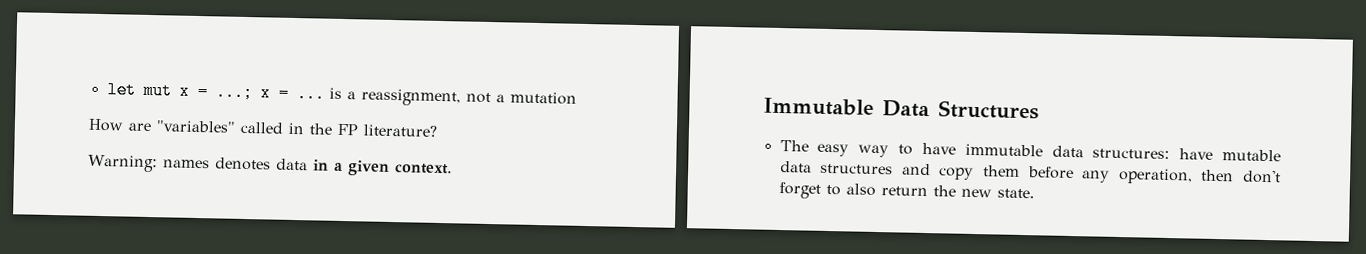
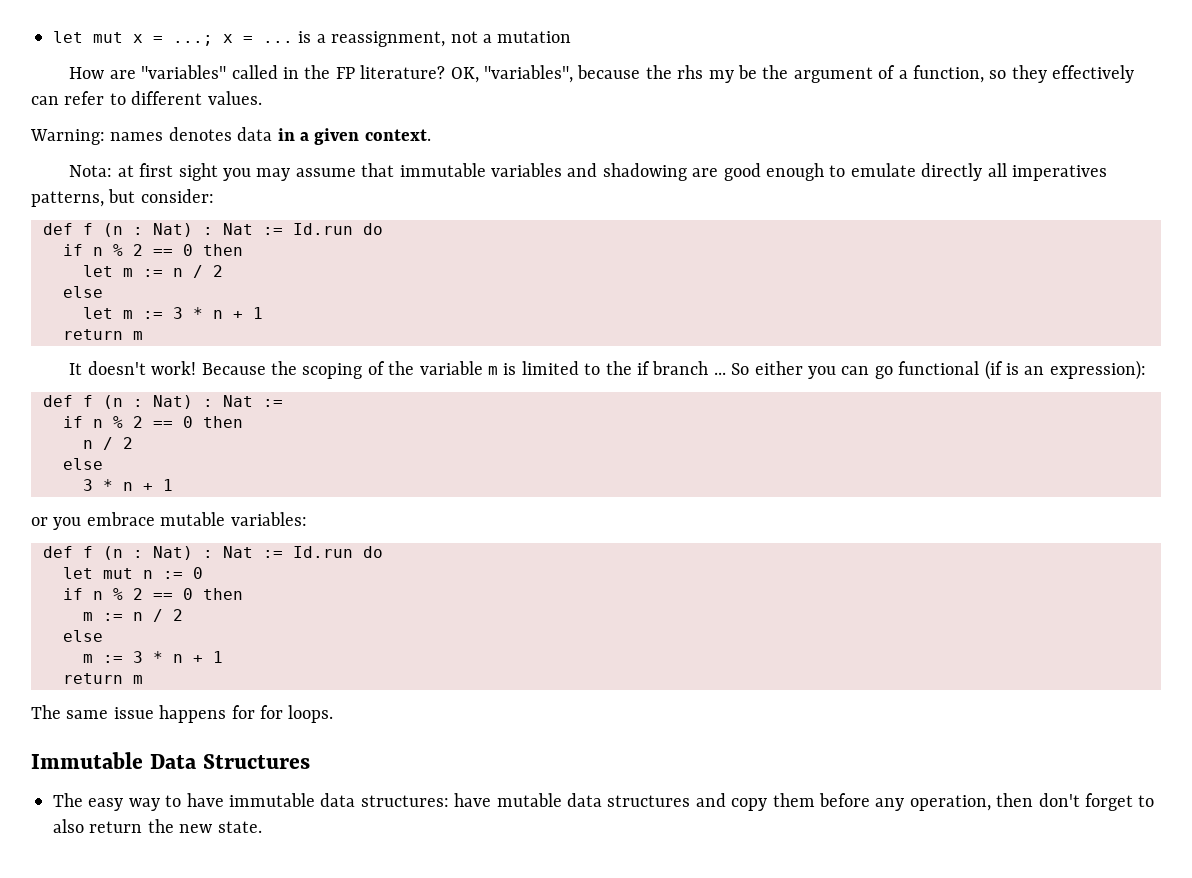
(437, 130) none -> [450,65,1135,83] [31,91,262,105] OK, "variables", because the rhs my be the argument of a function, so they effectively can refer to different values.
(453, 169) none -> [69,163,1107,181] [31,189,214,207] [43,223,383,237] [63,244,243,256] [83,265,223,278] [63,286,103,298] [83,307,263,319] [63,329,143,340] [69,360,1146,380] [43,395,283,409] [63,416,243,428] [83,437,133,450] [63,458,103,470] [83,479,173,491] [31,512,307,530] [43,546,383,560] [63,567,203,579] [63,588,243,600] [83,609,183,622] [63,630,103,642] [83,651,223,663] [63,673,143,684] [31,705,334,723] // Nota: at first sight you may assume that immutable variables and shadowing are good enough to emulate directly all imperatives patterns, but consider: // def f (n : Nat) : Nat := Id.run do // if n % 2 == 0 then // let m := n / 2 // else // let m := 3 * n + 1 // return m // It doesn't work! Because the scoping of the variable m is limited to the if branch ... So either you can go functional (if is an expression): // def f (n : Nat) : Nat := // if n % 2 == 0 then // n / 2 // else // 3 * n + 1 // or you embrace mutable variables: // def f (n : Nat) : Nat := Id.run do // let mut n := 0 // if n % 2 == 0 then // m := n / 2 // else // m := 3 * n + 1 // return m // The same issue happens for for loops.

